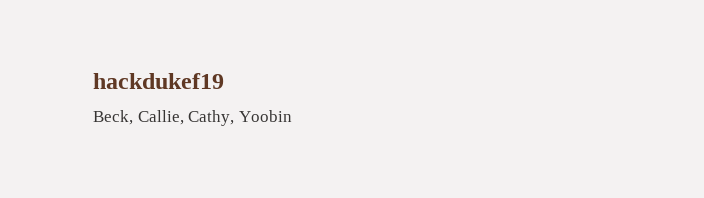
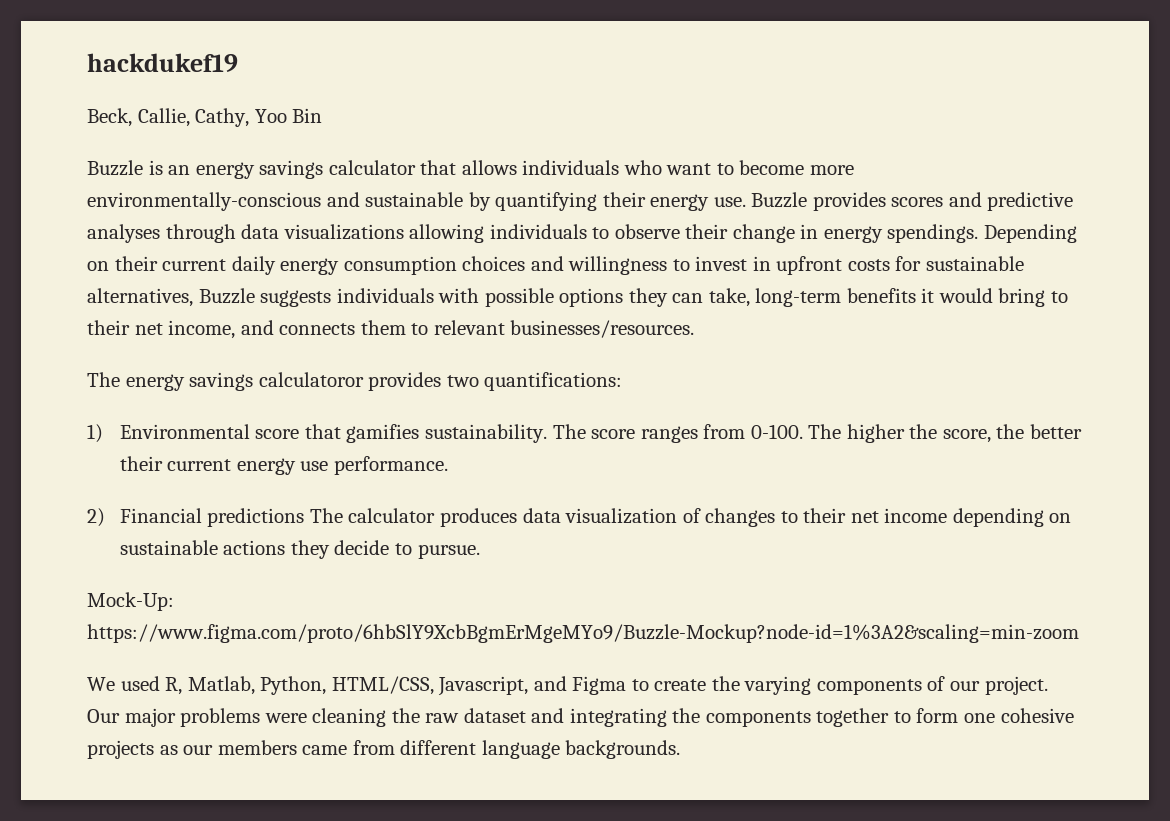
[238,110,292,122] Yoobin -> [254,108,323,123] [87,160,854,179] [87,192,1074,211] [87,224,1077,243] [87,256,1025,275] [87,288,1069,307] [87,320,695,339] [87,372,623,391] [87,424,1082,443] [119,456,448,475] [87,508,1072,527] [119,540,480,559] [87,592,174,611] [87,624,1079,643] [87,676,1048,696] [87,708,1074,727] [87,740,681,759] Yoo Bin // Buzzle is an energy savings calculator that allows individuals who want to become more environmentally-conscious and sustainable by quantifying their energy use. Buzzle provides scores and predictive analyses through data visualizations allowing individuals to observe their change in energy spendings. Depending on their current daily energy consumption choices and willingness to invest in upfront costs for sustainable alternatives, Buzzle suggests individuals with possible options they can take, long-term benefits it would bring to their net income, and connects them to relevant businesses/resources. // The energy savings calculatoror provides two quantifications: // 1) Environmental score that gamifies sustainability. The score ranges from 0-100. The higher the score, the better their current energy use performance. // 2) Financial predictions The calculator produces data visualization of changes to their net income depending on sustainable actions they decide to pursue. // Mock-Up: https://www.figma.com/proto/6hbSlY9XcbBgmErMgeMYo9/Buzzle-Mockup?node-id=1%3A2&scaling=min-zoom // We used R, Matlab, Python, HTML/CSS, Javascript, and Figma to create the varying components of our project. Our major problems were cleaning the raw dataset and integrating the components together to form one cohesive projects as our members came from different language backgrounds.

